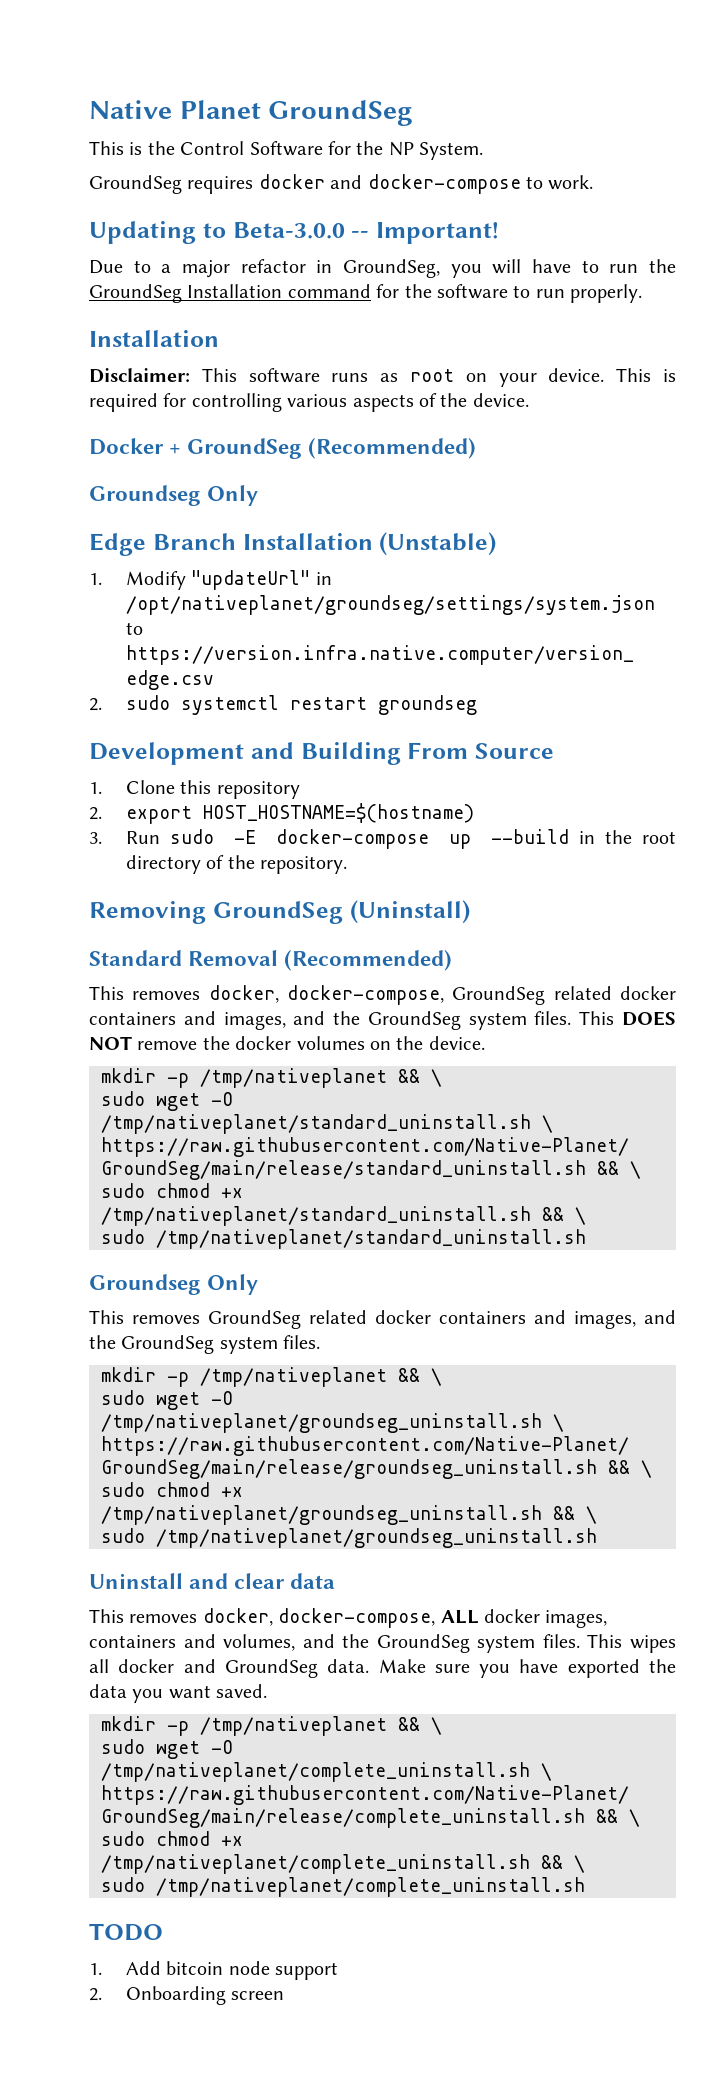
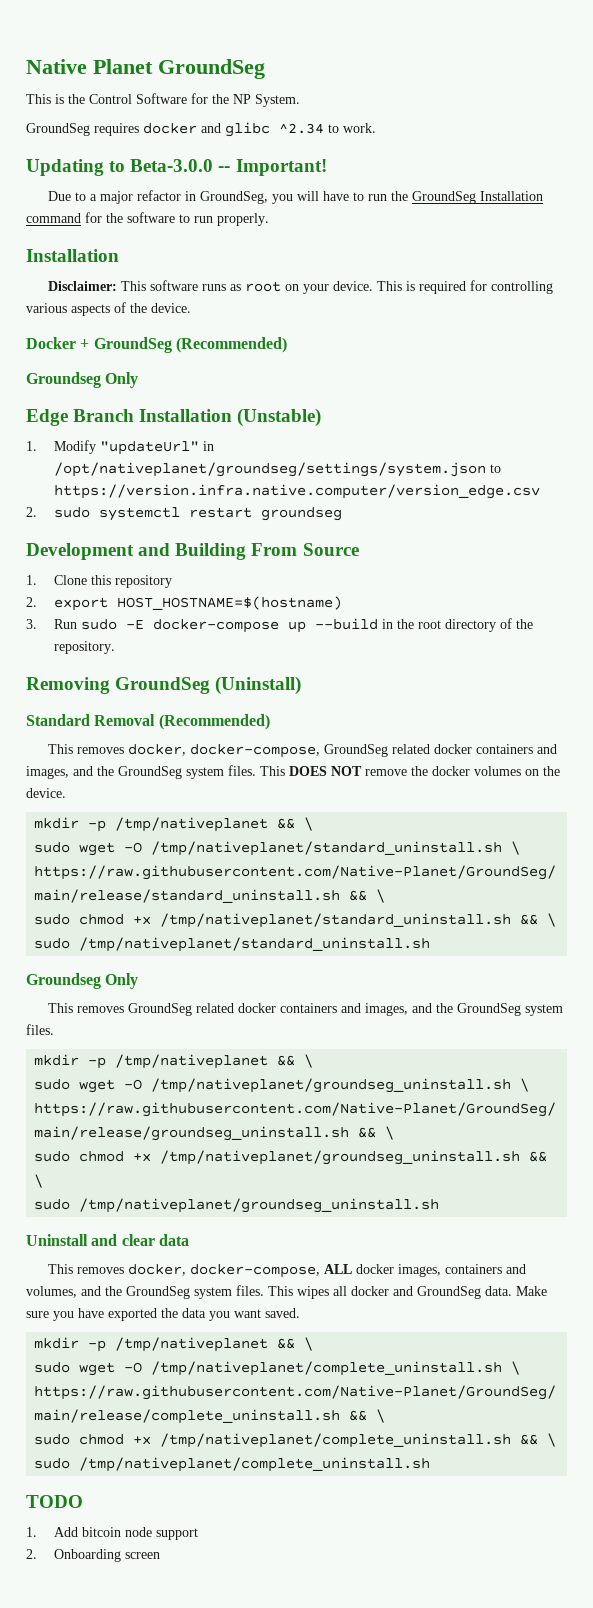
[367,174,521,194] docker-compose -> [225,122,324,137] glibc ^2.34

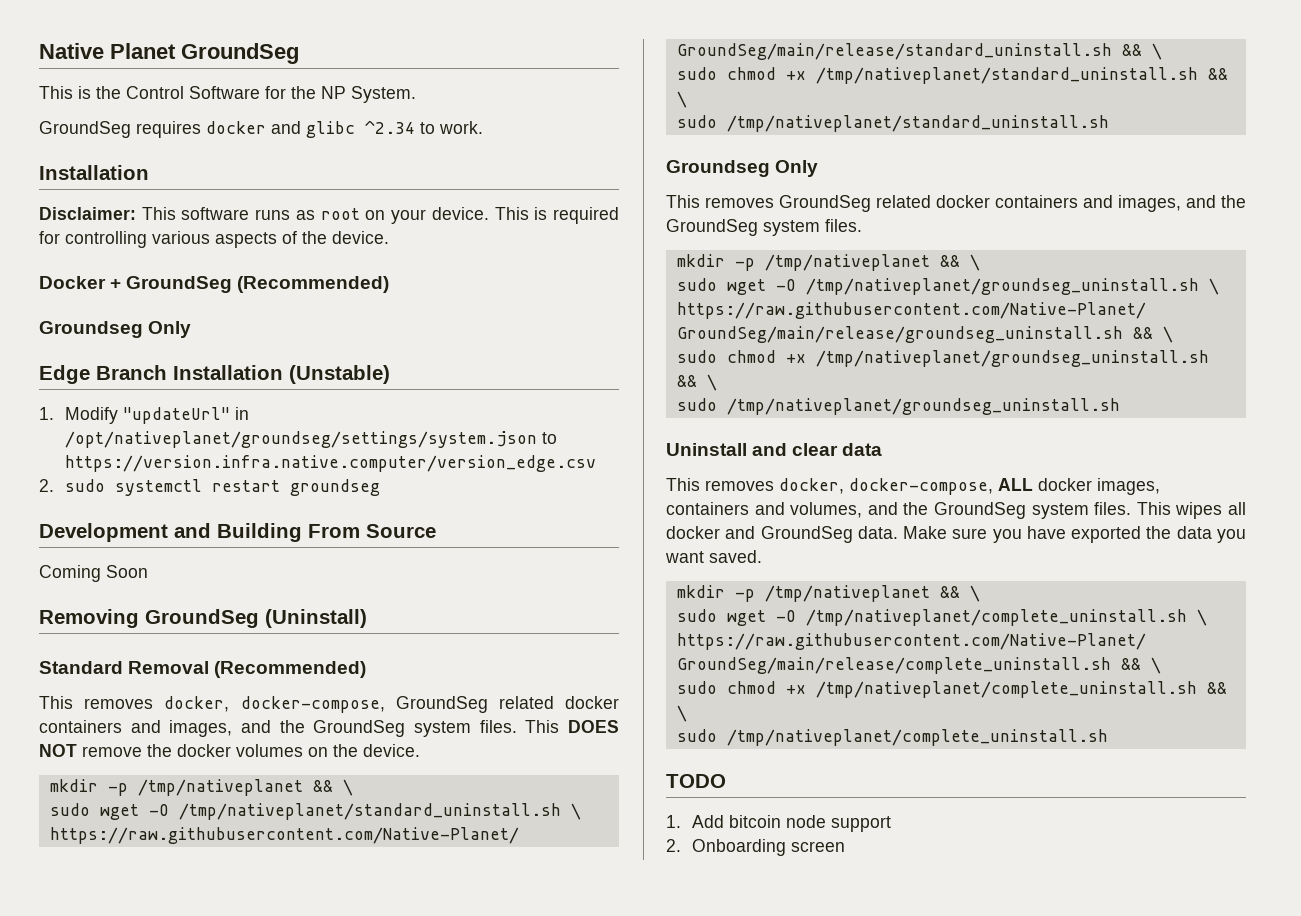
[26,159,327,176] [47,190,543,204] [26,212,269,226] // Updating to Beta-3.0.0 -- Important! // Due to a major refactor in GroundSeg, you will have to run the GroundSeg Installation command for the software to run properly. -> (483, 127) none
[26,575,172,588] [26,596,342,611] [26,618,533,633] [53,641,115,654] 1. Clone this repository // 2. export HOST_HOSTNAME=$(hostname) // 3. Run sudo -E docker-compose up --build in the root directory of the repository. -> [39,565,148,582] Coming Soon

